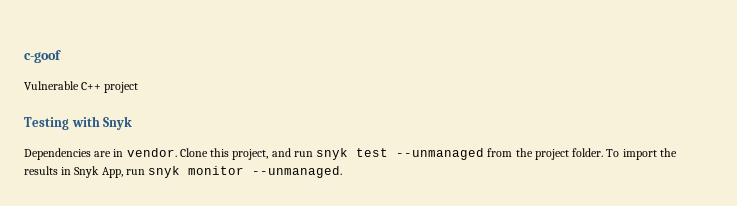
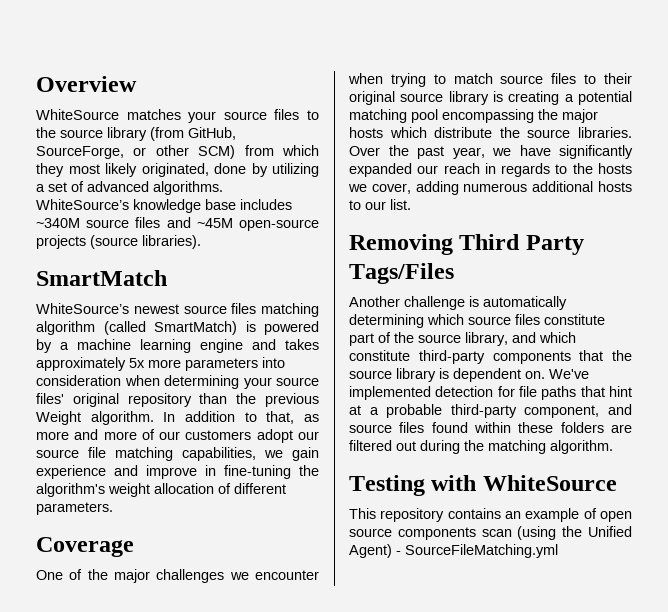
[24,50,61,63] [24,81,139,93] [24,116,133,130] [24,148,677,160] [24,166,343,178] c-goof // Vulnerable C++ project // Testing with Snyk // Dependencies are in vendor. Clone this project, and run snyk test --unmanaged from the project folder. To import the results in Snyk App, run snyk monitor --unmanaged. -> [36,76,137,92] [36,109,319,123] [36,127,236,141] [36,145,319,159] [36,163,319,177] [36,181,223,195] [36,199,292,213] [36,217,319,231] [36,235,201,249] [36,270,167,286] [36,303,319,317] [36,321,319,335] [36,339,319,353] [36,357,285,371] [36,375,319,389] [36,393,319,407] [36,411,319,425] [36,429,319,443] [36,447,319,461] [36,465,319,479] [36,483,286,497] [36,502,113,515] [36,537,134,557] [36,569,319,583] [348,73,632,87] [349,91,632,105] [349,109,598,123] [349,127,632,138] [349,145,633,159] [349,163,632,177] [348,181,632,195] [349,199,411,210] [349,234,584,255] [349,263,454,284] [349,296,567,310] [349,314,605,328] [349,332,576,346] [349,350,632,364] [349,368,589,382] [349,386,632,400] [349,404,632,418] [349,422,632,433] [349,440,613,454] [349,475,617,496] [349,508,632,522] [349,526,632,540] [349,544,558,558] Overview // WhiteSource matches your source files to the source library (from GitHub, SourceForge, or other SCM) from which they most likely originated, done by utilizing a set of advanced algorithms. WhiteSource’s knowledge base includes ~340M source files and ~45M open-source projects (source libraries). // SmartMatch // WhiteSource’s newest source files matching algorithm (called SmartMatch) is powered by a machine learning engine and takes approximately 5x more parameters into consideration when determining your source files' original repository than the previous Weight algorithm. In addition to that, as more and more of our customers adopt our source file matching capabilities, we gain experience and improve in fine-tuning the algorithm's weight allocation of different parameters. // Coverage // One of the major challenges we encounter when trying to match source files to their original source library is creating a potential matching pool encompassing the major hosts which distribute the source libraries. Over the past year, we have significantly expanded our reach in regards to the hosts we cover, adding numerous additional hosts to our list. // Removing Third Party Tags/Files // Another challenge is automatically determining which source files constitute part of the source library, and which constitute third-party components that the source library is dependent on. We've implemented detection for file paths that hint at a probable third-party component, and source files found within these folders are filtered out during the matching algorithm. // Testing with WhiteSource // This repository contains an example of open source components scan (using the Unified Agent) - SourceFileMatching.yml

